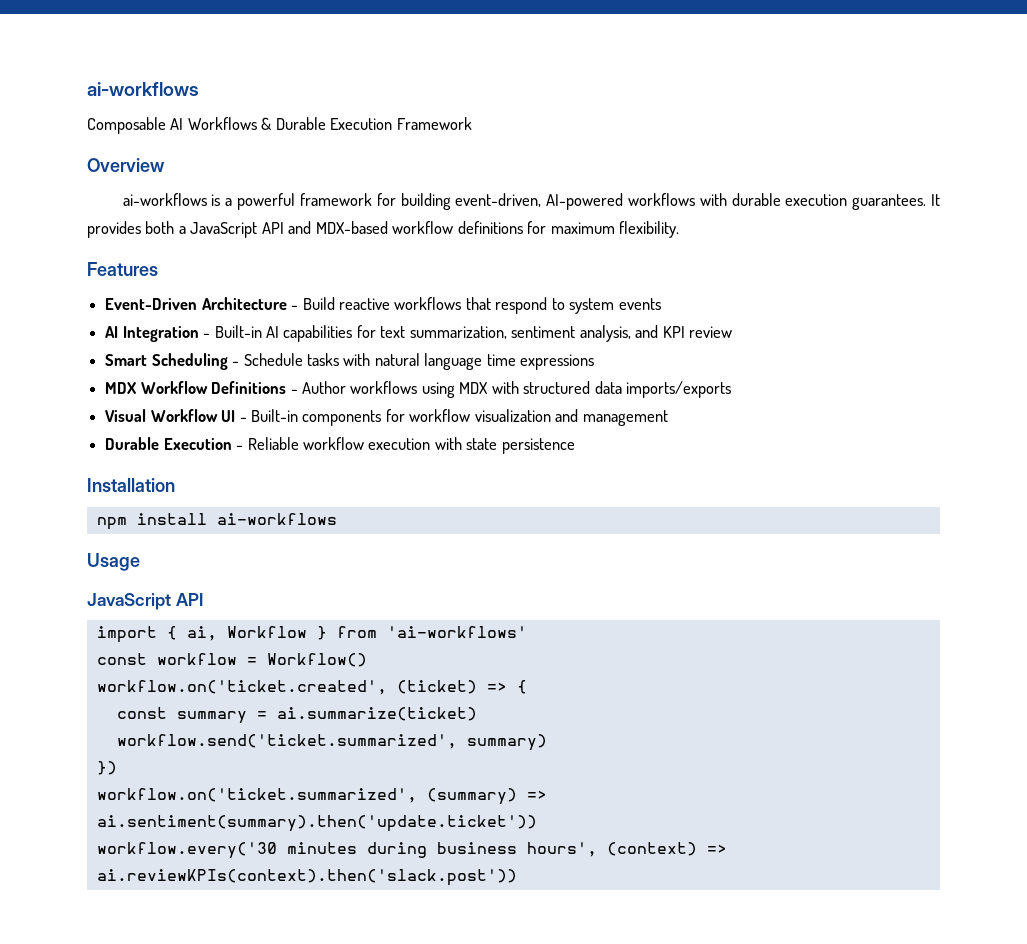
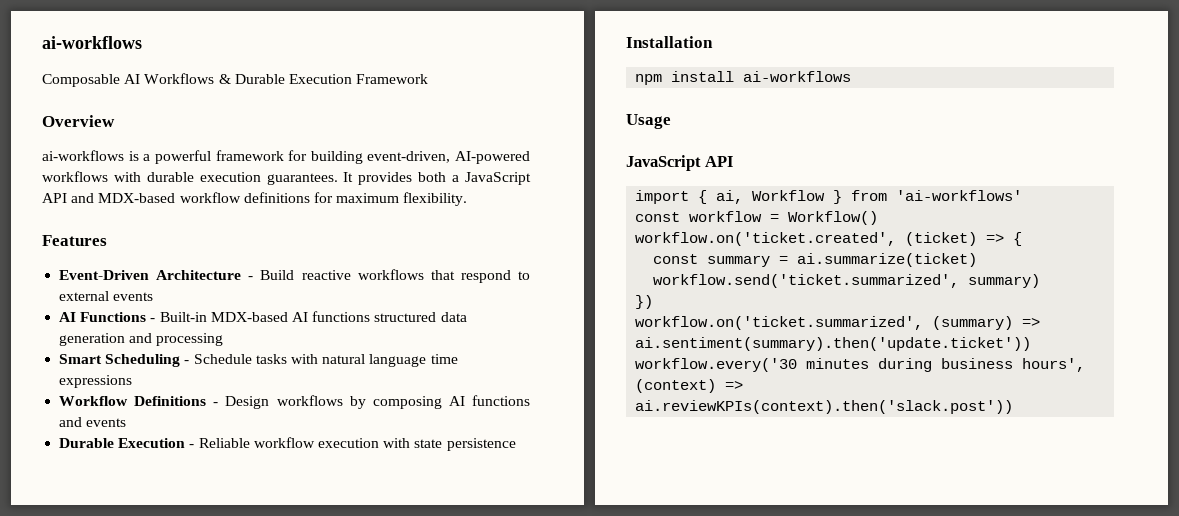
[569,298,615,314] system -> [59,291,110,301] external
[122,325,733,342] Integration - Built-in AI capabilities for text summarization, sentiment analysis, and KPI review -> [80,311,467,322] [59,333,224,346] Functions - Built-in MDX-based AI functions structured data generation and processing
[105,382,138,394] MDX -> (133, 381) none
[301,381,732,398] [105,409,668,426] Author workflows using MDX with structured data imports/exports // Visual Workflow UI - Built-in components for workflow visualization and management -> [225,395,530,409] [59,417,127,427] Design workflows by composing AI functions and events

